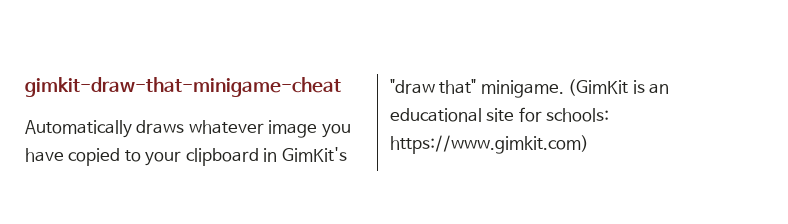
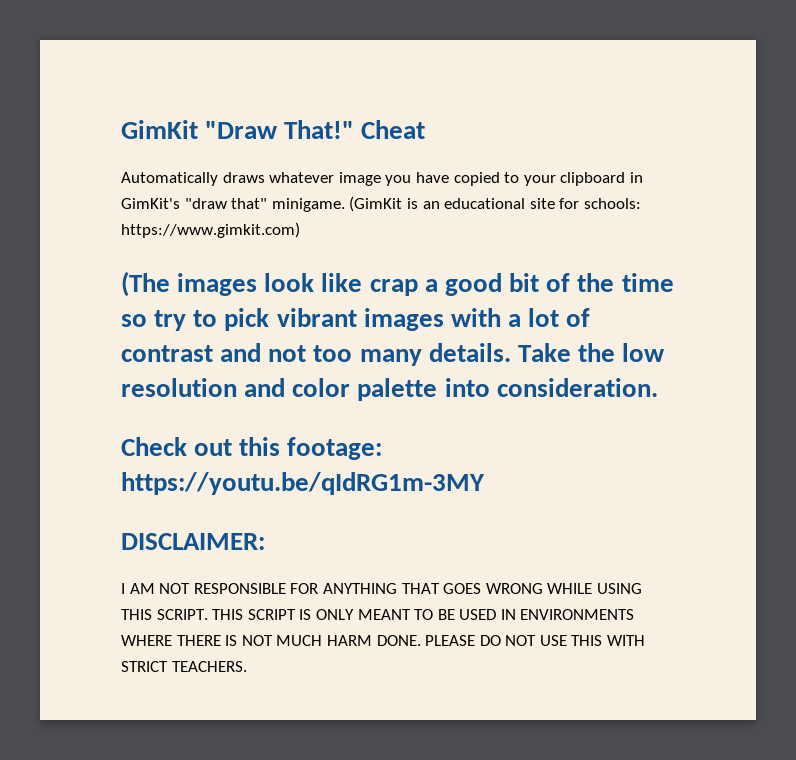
[25,77,341,97] gimkit-draw-that-minigame-cheat -> [121,120,426,139] GimKit "Draw That!" Cheat
(589, 144) none -> [121,271,674,297] [121,308,591,331] [121,343,666,366] [121,378,658,401] [121,437,383,460] [121,472,485,495] [121,533,265,550] [121,583,642,594] [121,609,635,620] [121,635,646,646] [121,661,247,672] // (The images look like crap a good bit of the time so try to pick vibrant images with a lot of contrast and not too many details. Take the low resolution and color palette into consideration. // Check out this footage: https://youtu.be/qIdRG1m-3MY // DISCLAIMER: // I AM NOT RESPONSIBLE FOR ANYTHING THAT GOES WRONG WHILE USING THIS SCRIPT. THIS SCRIPT IS ONLY MEANT TO BE USED IN ENVIRONMENTS WHERE THERE IS NOT MUCH HARM DONE. PLEASE DO NOT USE THIS WITH STRICT TEACHERS.

